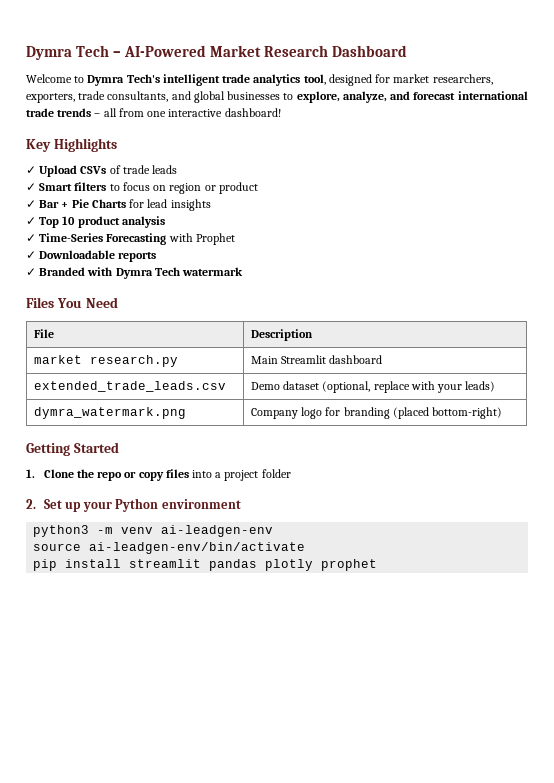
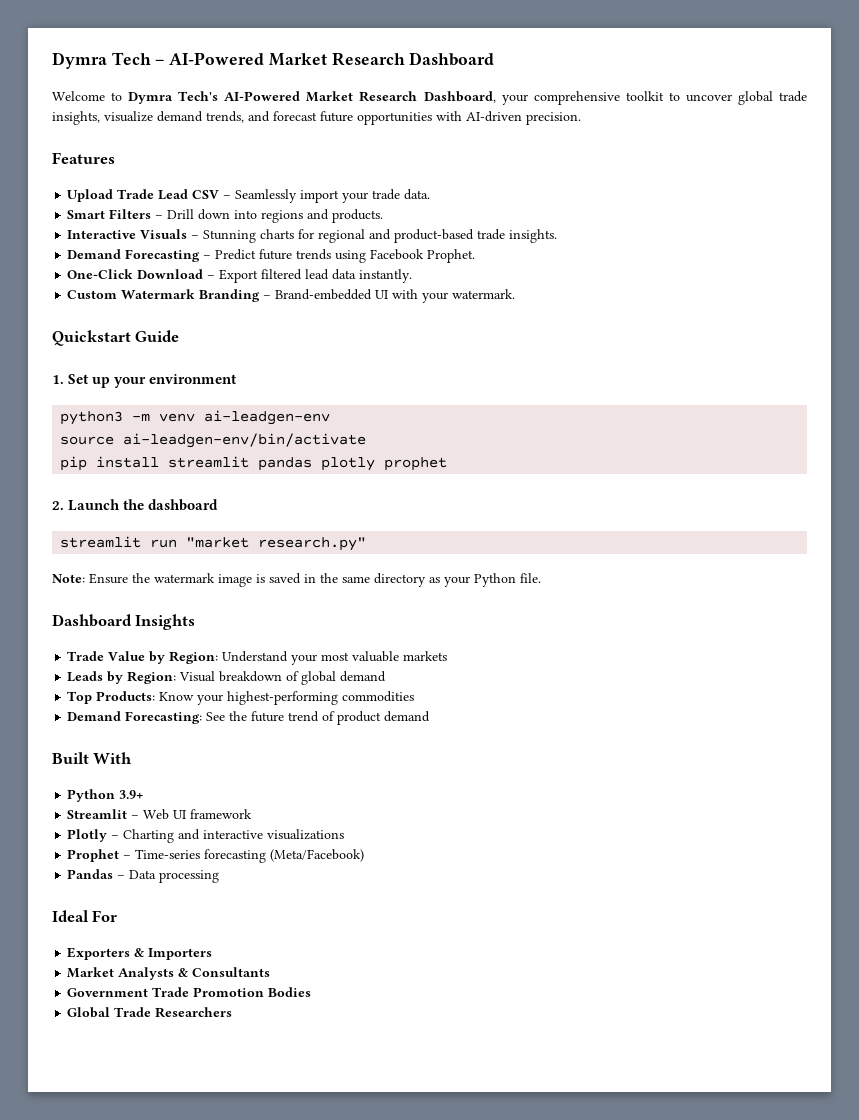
[162,74,493,86] [26,91,528,103] [26,108,281,117] [26,138,117,152] [26,165,178,177] [26,182,258,194] [26,199,211,211] [26,216,165,228] [26,233,235,245] [26,250,157,262] [26,267,244,279] [26,297,118,308] [33,329,54,338] [250,329,313,341] [33,355,178,367] [250,355,383,364] [33,381,226,392] [250,381,496,393] [33,407,186,419] [250,407,503,419] [26,442,119,456] [26,469,291,481] [26,499,36,509] intelligent trade analytics tool, designed for market researchers, exporters, trade consultants, and global businesses to explore, analyze, and forecast international trade trends – all from one interactive dashboard! // Key Highlights // ✓ Upload CSVs of trade leads // ✓ Smart filters to focus on region or product // ✓ Bar + Pie Charts for lead insights // ✓ Top 10 product analysis // ✓ Time-Series Forecasting with Prophet // ✓ Downloadable reports // ✓ Branded with Dymra Tech watermark // Files You Need // File | Description // market research.py | Main Streamlit dashboard // extended_trade_leads.csv | Demo dataset (optional, replace with your leads) // dymra_watermark.png | Company logo for branding (placed bottom-right) // Getting Started // 1. Clone the repo or copy files into a project folder // 2. -> [224,91,807,105] [52,111,581,125] [52,152,115,164] [67,189,431,203] [67,209,384,223] [67,229,558,243] [67,249,476,263] [67,269,413,283] [67,289,516,303] [52,330,180,346] [52,375,64,384] AI-Powered Market Research Dashboard, your comprehensive toolkit to uncover global trade insights, visualize demand trends, and forecast future opportunities with AI-driven precision. // Features // Upload Trade Lead CSV – Seamlessly import your trade data. // Smart Filters – Drill down into regions and products. // Interactive Visuals – Stunning charts for regional and product-based trade insights. // Demand Forecasting – Predict future trends using Facebook Prophet. // One-Click Download – Export filtered lead data instantly. // Custom Watermark Branding – Brand-embedded UI with your watermark. // Quickstart Guide // 1.
[115,498,159,512] Python -> (147, 382) none
(378, 565) none -> [52,499,219,511] [60,536,367,551] [52,573,541,587] [52,614,196,630] [67,651,448,665] [67,671,387,685] [67,691,415,705] [67,711,431,725] [52,752,133,764] [67,789,145,802] [67,809,253,820] [67,829,345,843] [67,849,365,863] [67,869,220,883] [52,910,118,922] [67,947,213,960] [67,967,271,980] [67,987,312,997] [67,1007,233,1018] // 2. Launch the dashboard // streamlit run "market research.py" // Note: Ensure the watermark image is saved in the same directory as your Python file. // Dashboard Insights // Trade Value by Region: Understand your most valuable markets // Leads by Region: Visual breakdown of global demand // Top Products: Know your highest-performing commodities // Demand Forecasting: See the future trend of product demand // Built With // Python 3.9+ // Streamlit – Web UI framework // Plotly – Charting and interactive visualizations // Prophet – Time-series forecasting (Meta/Facebook) // Pandas – Data processing // Ideal For // Exporters & Importers // Market Analysts & Consultants // Government Trade Promotion Bodies // Global Trade Researchers

